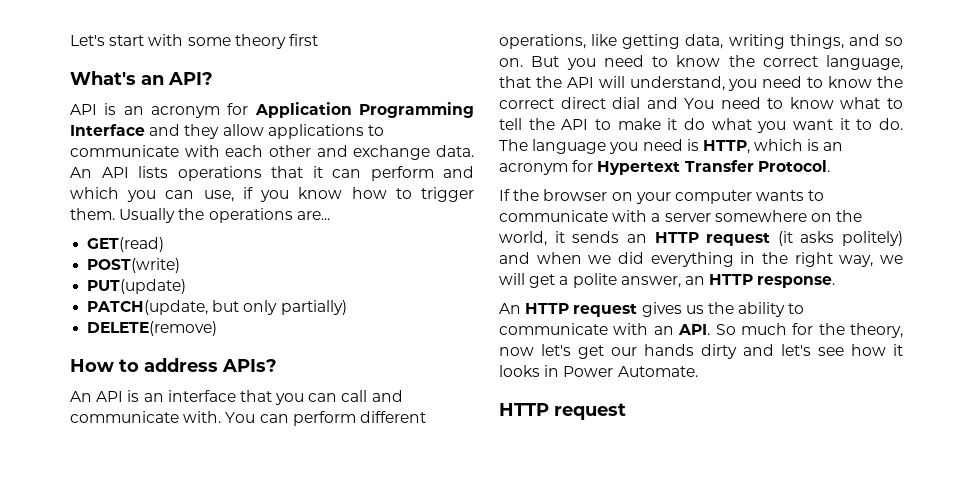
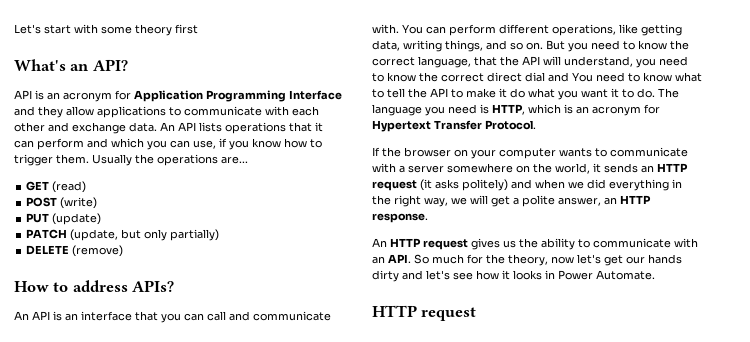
[87,237,165,252] [87,258,181,273] [87,279,187,294] [87,300,209,315] GET(read) // POST(write) // PUT(update) // PATCH(update, -> [26,181,87,193] [26,197,98,209] [26,213,102,225] [26,229,119,241] GET (read) // POST (write) // PUT (update) // PATCH (update,
[87,321,218,336] DELETE(remove) -> [26,245,124,257] DELETE (remove)

